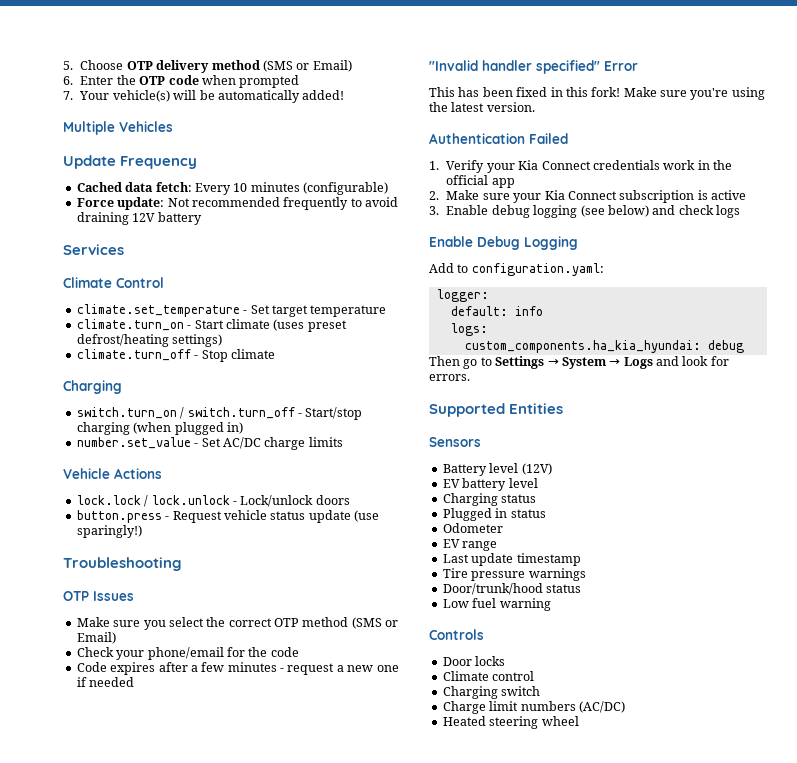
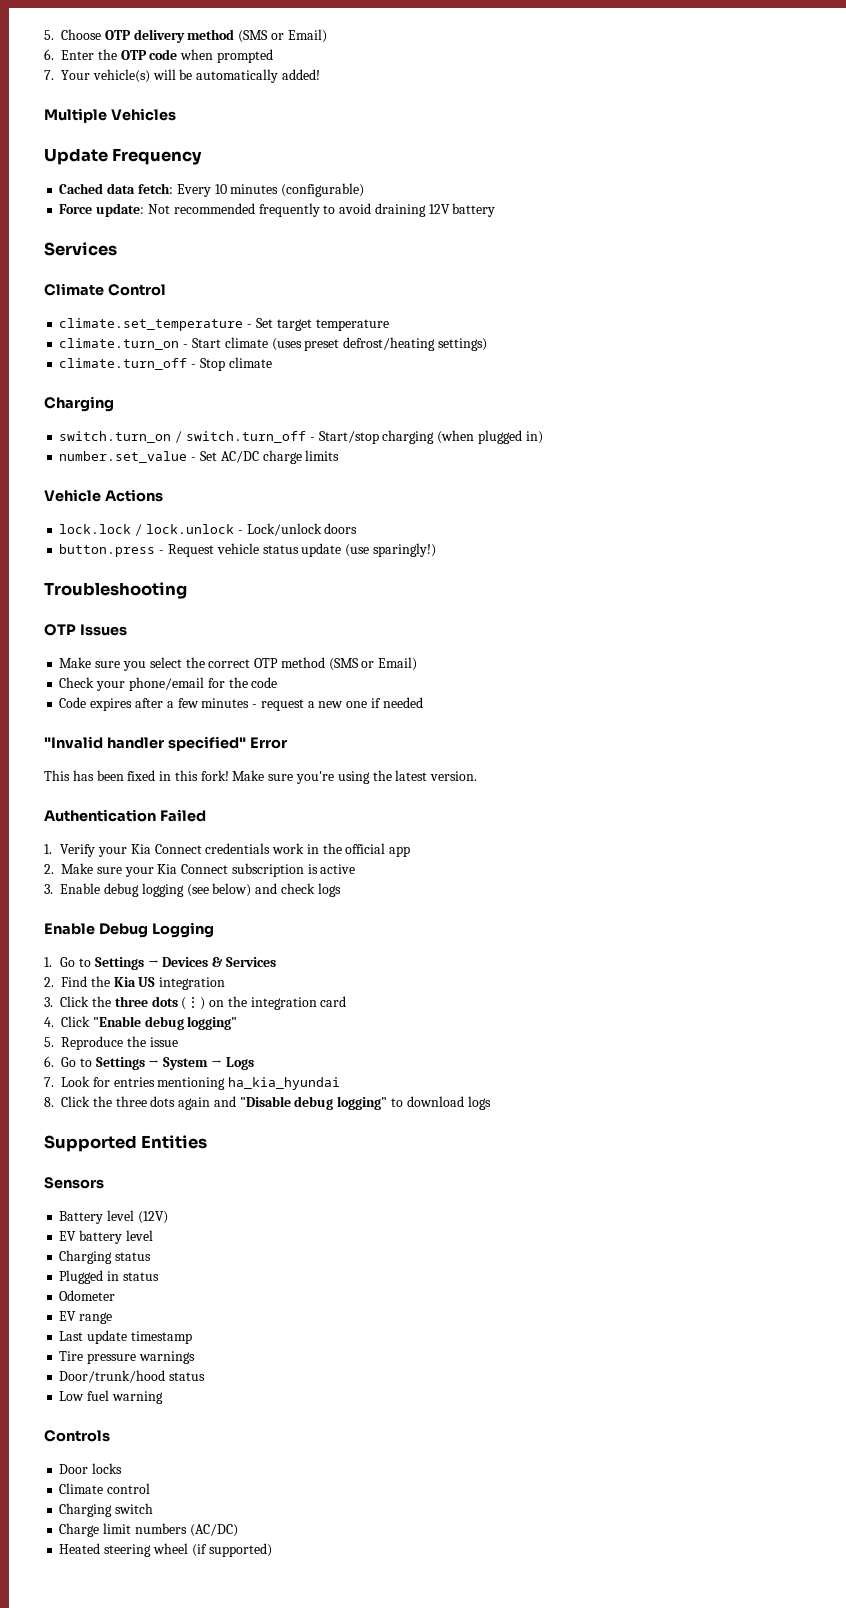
[429,263,604,276] [436,289,489,302] [450,306,543,316] [450,323,488,336] [464,340,744,353] [429,356,478,369] Add to configuration.yaml: // logger: // default: info // logs: // custom_components.ha_kia_hyundai: debug // Then go -> [44,957,276,970] [44,976,226,990] [44,996,347,1010] [44,1016,238,1030] [44,1036,178,1050] [44,1056,76,1067] 1. Go to Settings → Devices & Services // 2. Find the Kia US integration // 3. Click the three dots (⋮) on the integration card // 4. Click "Enable debug logging" // 5. Reproduce the issue // 6. Go
[656,356,729,366] [429,374,470,381] and look for errors. -> [44,1076,341,1090] [44,1096,491,1110] // 7. Look for entries mentioning ha_kia_hyundai // 8. Click the three dots again and "Disable debug logging" to download logs
(579, 721) none -> [191,1543,272,1557] (if supported)

